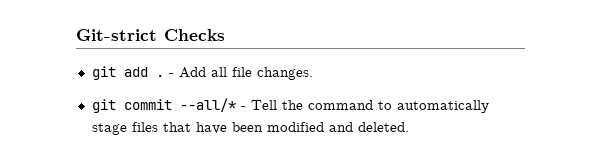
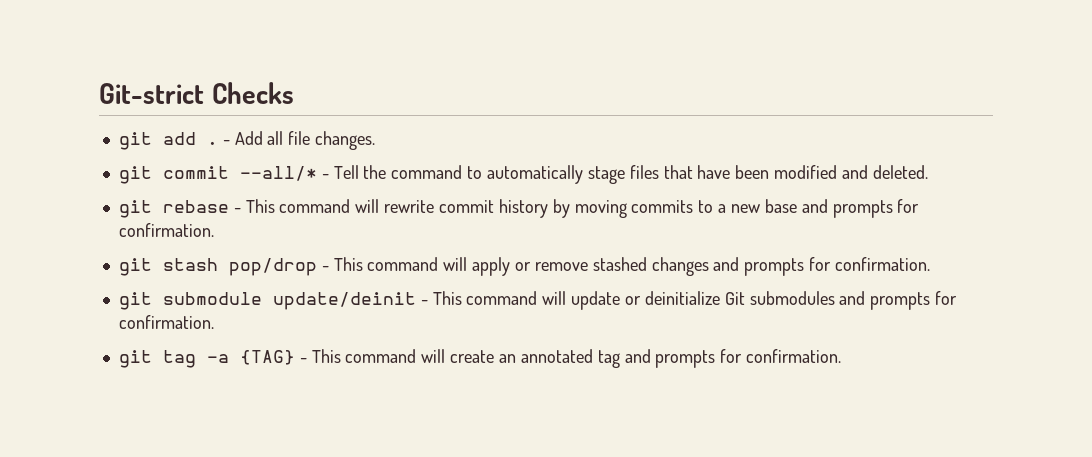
(409, 127) none -> [118,199,920,218] [118,223,214,237] [118,257,930,276] [118,291,958,310] [118,315,214,329] [118,349,842,368] // git rebase - This command will rewrite commit history by moving commits to a new base and prompts for confirmation. // git stash pop/drop - This command will apply or remove stashed changes and prompts for confirmation. // git submodule update/deinit - This command will update or deinitialize Git submodules and prompts for confirmation. // git tag -a {TAG} - This command will create an annotated tag and prompts for confirmation.

